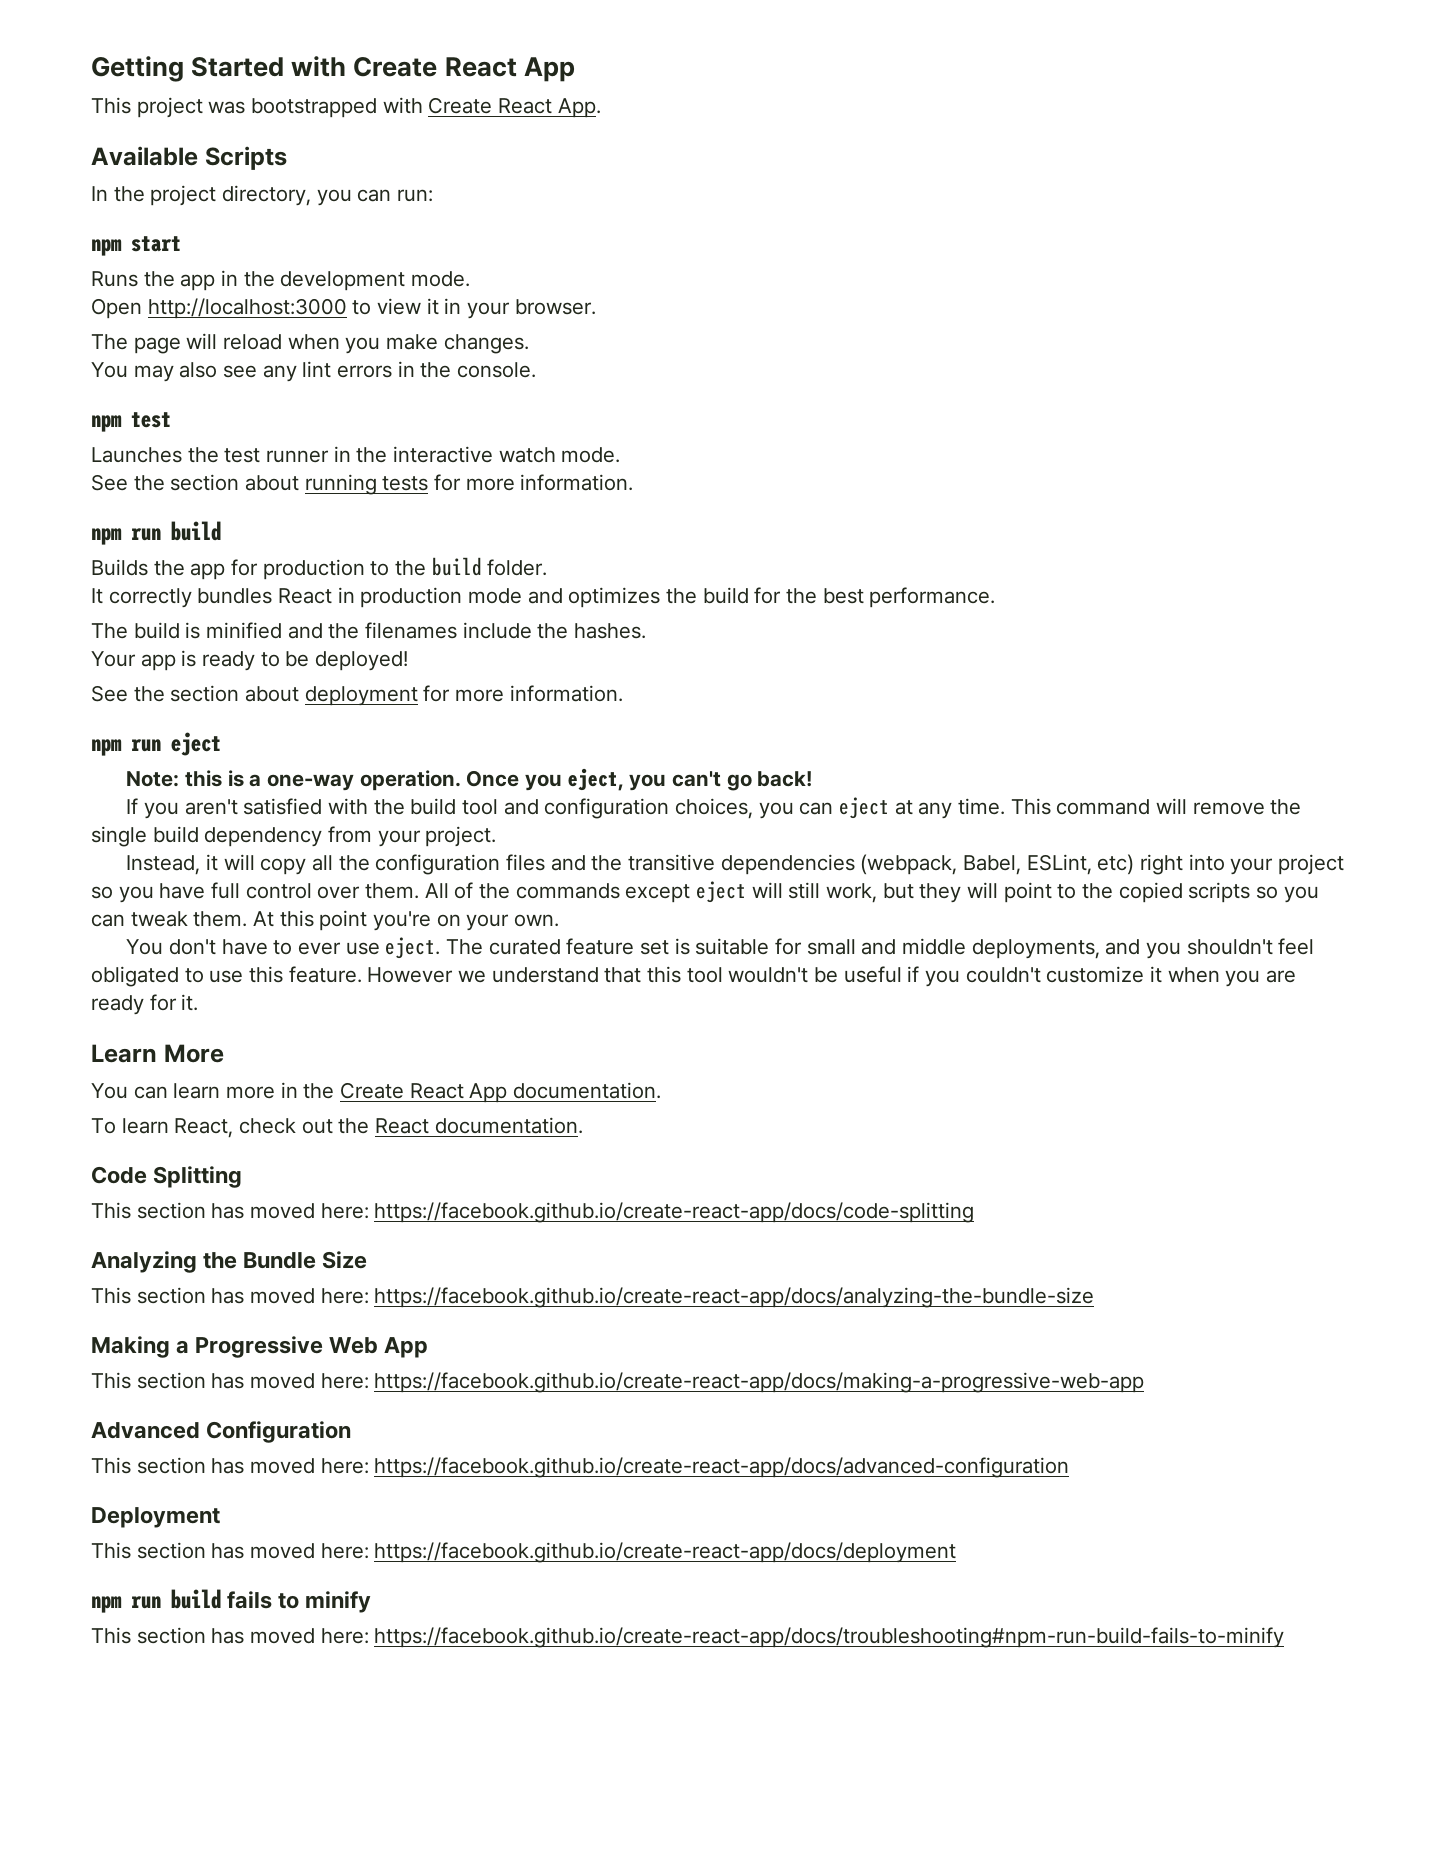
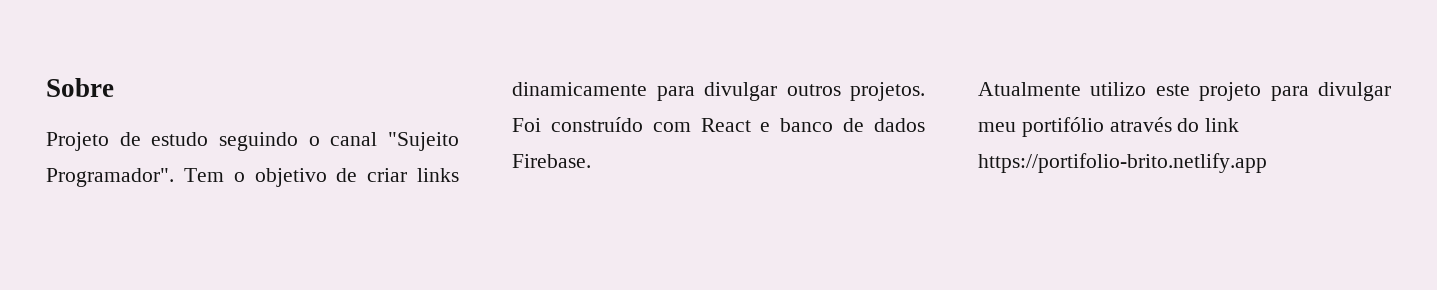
[91,56,575,82] [91,97,601,118] [91,146,287,170] [91,185,434,206] [91,236,181,256] [91,270,471,291] [91,298,596,319] [91,333,529,354] [91,361,537,382] [91,412,171,432] [91,446,621,463] [91,474,634,495] [91,521,221,545] [91,557,548,580] [91,587,996,608] [91,622,647,639] [91,650,409,671] [91,685,623,706] [91,732,221,756] [126,768,813,791] [126,797,1302,819] [91,826,497,847] [126,854,1344,875] [91,881,1319,903] [91,910,560,931] [126,937,1315,959] [91,966,1297,987] [91,994,199,1015] [91,1044,224,1063] [91,1082,662,1103] [91,1117,583,1138] [91,1166,243,1188] [91,1202,975,1223] [91,1251,368,1273] [91,1287,1095,1308] [91,1336,429,1358] [91,1372,1145,1393] [91,1421,352,1443] [91,1457,1070,1478] [91,1507,220,1528] [91,1542,957,1563] [91,1589,372,1613] [91,1627,1285,1648] Getting Started with Create React App // This project was bootstrapped with Create React App. // Available Scripts // In the project directory, you can run: // npm start // Runs the app in the development mode. // Open http://localhost:3000 to view it in your browser. // The page will reload when you make changes. // You may also see any lint errors in the console. // npm test // Launches the test runner in the interactive watch mode. // See the section about running tests for more information. // npm run build // Builds the app for production to the build folder. // It correctly bundles React in production mode and optimizes the build for the best performance. // The build is minified and the filenames include the hashes. // Your app is ready to be deployed! // See the section about deployment for more information. // npm run eject // Note: this is a one-way operation. Once you eject, you can't go back! // If you aren't satisfied with the build tool and configuration choices, you can eject at any time. This command will remove the single build dependency from your project. // Instead, it will copy all the configuration files and the transitive dependencies (webpack, Babel, ESLint, etc) right into your project so you have full control over them. All of the commands except eject will still work, but they will point to the copied scripts so you can tweak them. At this point you're on your own. // You don't have to ever use eject. The curated feature set is suitable for small and middle deployments, and you shouldn't feel obligated to use this feature. However we understand that this tool wouldn't be useful if you couldn't customize it when you are ready for it. // Learn More // You can learn more in the Create React App documentation. // To learn React, check out the React documentation. // Code Splitting // This section has moved here: https://facebook.github.io/create-react-app/docs/code-splitting // Analyzing the Bundle Size // This section has moved here: https://facebook.github.io/create-react-app/docs/analyzing-the-bundle-size // Making a Progressive Web App // This section has moved here: https://facebook.github.io/create-react-app/docs/making-a-progressive-web-app // Advanced Configuration // This section has moved here: https://facebook.github.io/create-react-app/docs/advanced-configuration // Deployment // This section has moved here: https://facebook.github.io/create-react-app/docs/deployment // npm run build fails to minify // This section has moved here: https://facebook.github.io/create-react-app/docs/troubleshooting#npm-run-build-fails-to-minify -> [46,78,114,97] [46,132,459,151] [46,168,459,187] [512,82,925,101] [512,117,925,132] [512,154,591,168] [978,82,1391,101] [978,117,1240,137] [978,153,1267,173] Sobre // Projeto de estudo seguindo o canal "Sujeito Programador". Tem o objetivo de criar links dinamicamente para divulgar outros projetos. Foi construído com React e banco de dados Firebase. // Atualmente utilizo este projeto para divulgar meu portifólio através do link https://portifolio-brito.netlify.app

